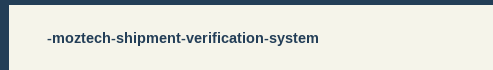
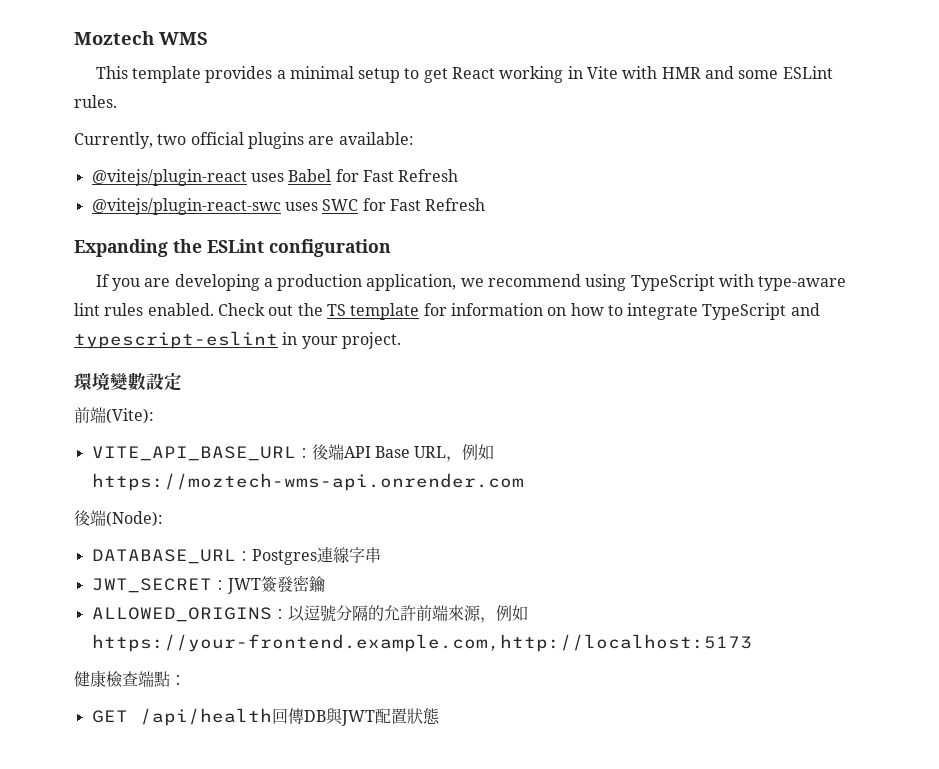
[47,32,319,46] -moztech-shipment-verification-system -> [74,31,208,45] [95,66,833,83] [74,95,117,108] [74,132,414,149] [91,169,459,186] [91,198,486,215] [74,239,391,257] [95,274,847,291] [74,303,820,320] [74,331,401,349] [74,372,182,391] [74,407,154,424] [91,444,495,462] [91,473,524,491] [74,510,163,527] [91,546,381,565] [91,575,325,594] [91,605,528,623] [91,634,752,652] [74,670,186,688] [91,708,440,726] Moztech WMS // This template provides a minimal setup to get React working in Vite with HMR and some ESLint rules. // Currently, two official plugins are available: // @vitejs/plugin-react uses Babel for Fast Refresh // @vitejs/plugin-react-swc uses SWC for Fast Refresh // Expanding the ESLint configuration // If you are developing a production application, we recommend using TypeScript with type-aware lint rules enabled. Check out the TS template for information on how to integrate TypeScript and typescript-eslint in your project. // 環境變數設定 // 前端(Vite): // VITE_API_BASE_URL：後端API Base URL，例如https://moztech-wms-api.onrender.com // 後端(Node): // DATABASE_URL：Postgres連線字串 // JWT_SECRET：JWT簽發密鑰 // ALLOWED_ORIGINS：以逗號分隔的允許前端來源，例如https://your-frontend.example.com,http://localhost:5173 // 健康檢查端點： // GET /api/health回傳DB與JWT配置狀態

